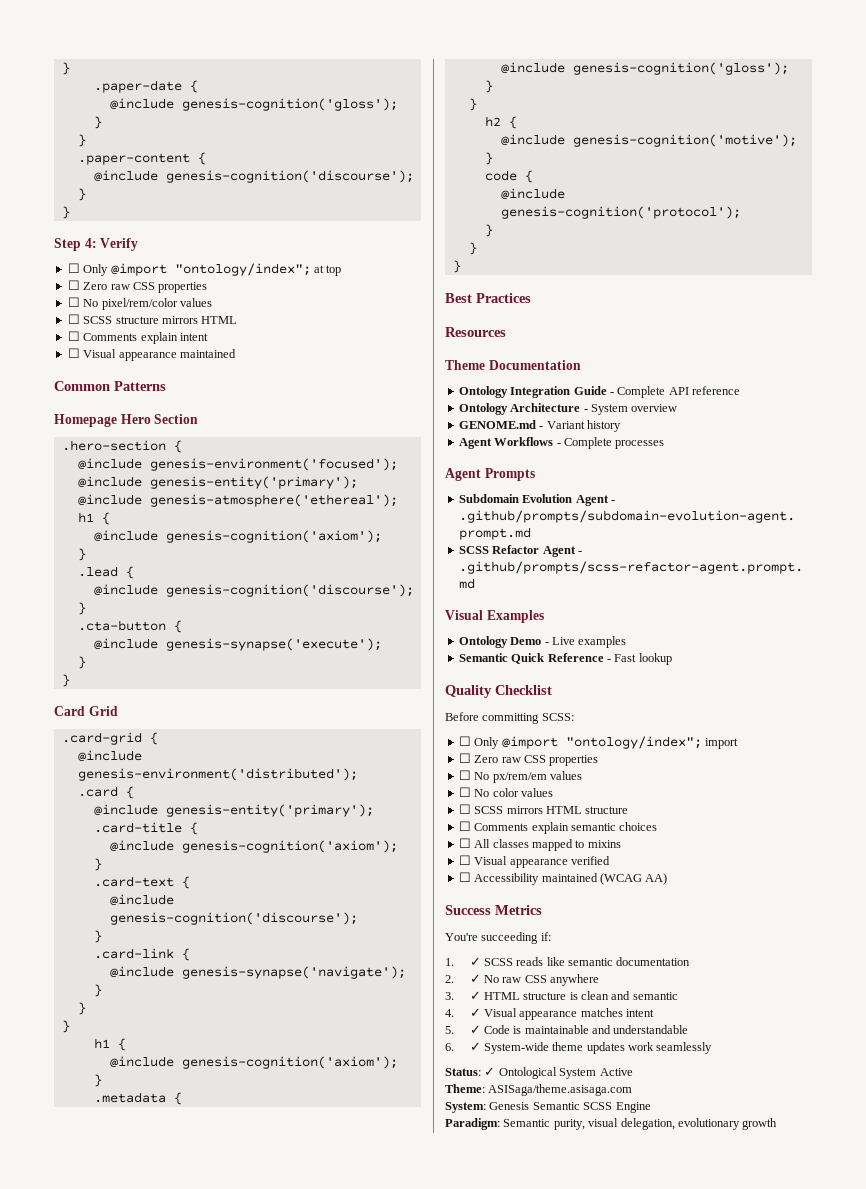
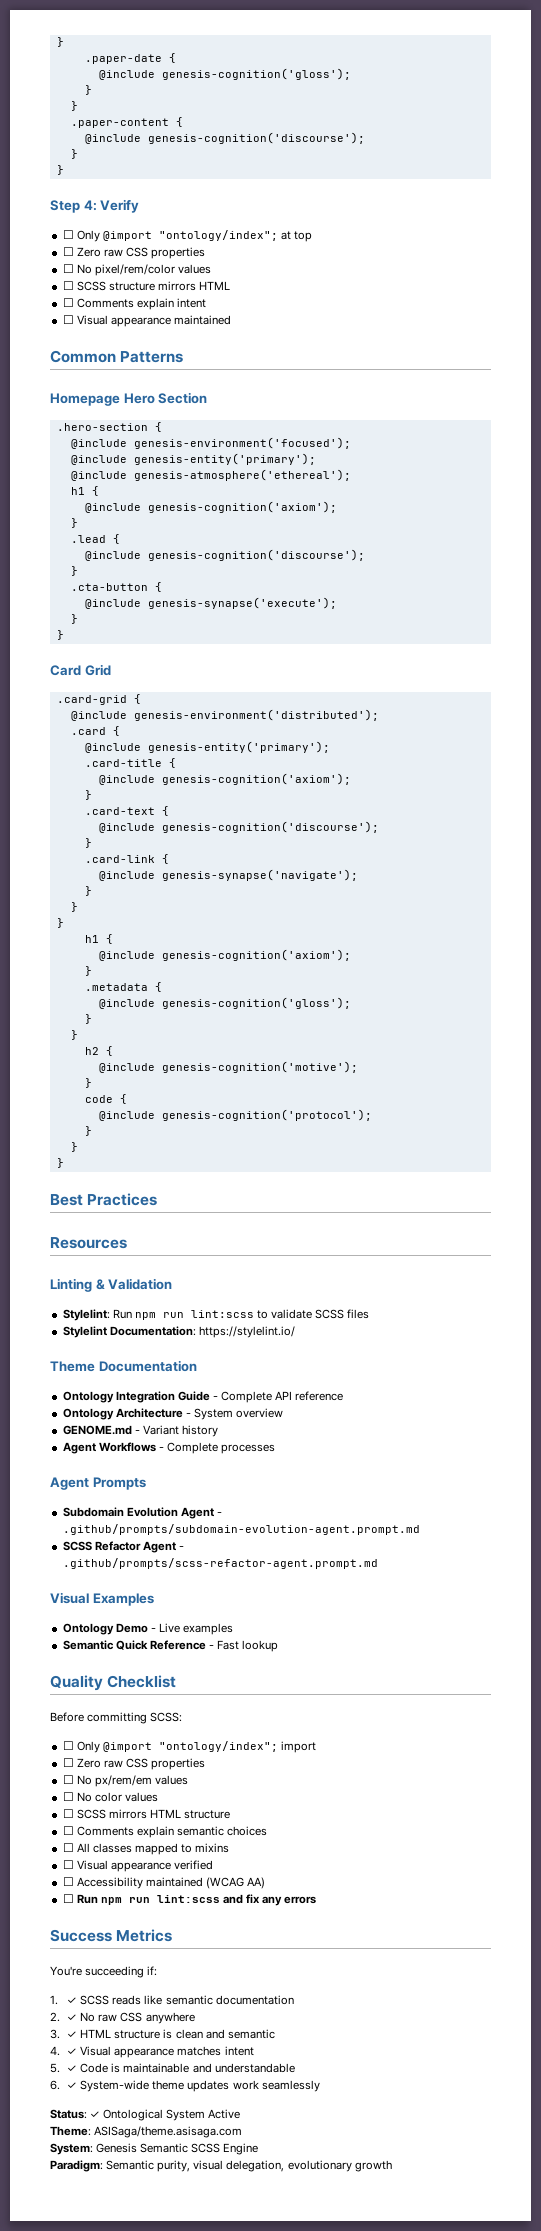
(506, 332) none -> [50,1278,173,1292] [62,1309,370,1321] [62,1326,295,1338] // Linting & Validation // Stylelint: Run npm run lint:scss to validate SCSS files // Stylelint Documentation: https://stylelint.io/
(668, 879) none -> [62,1894,317,1906] // ☐ Run npm run lint:scss and fix any errors

